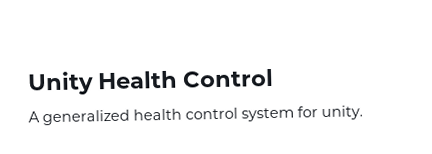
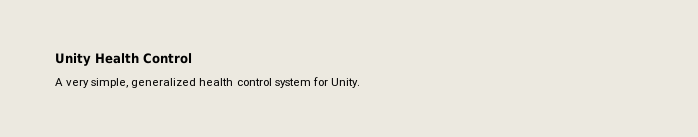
(40, 117) none -> [66,78,129,88] very simple,
[321,105,363,121] unity. -> [330,78,360,88] Unity.

